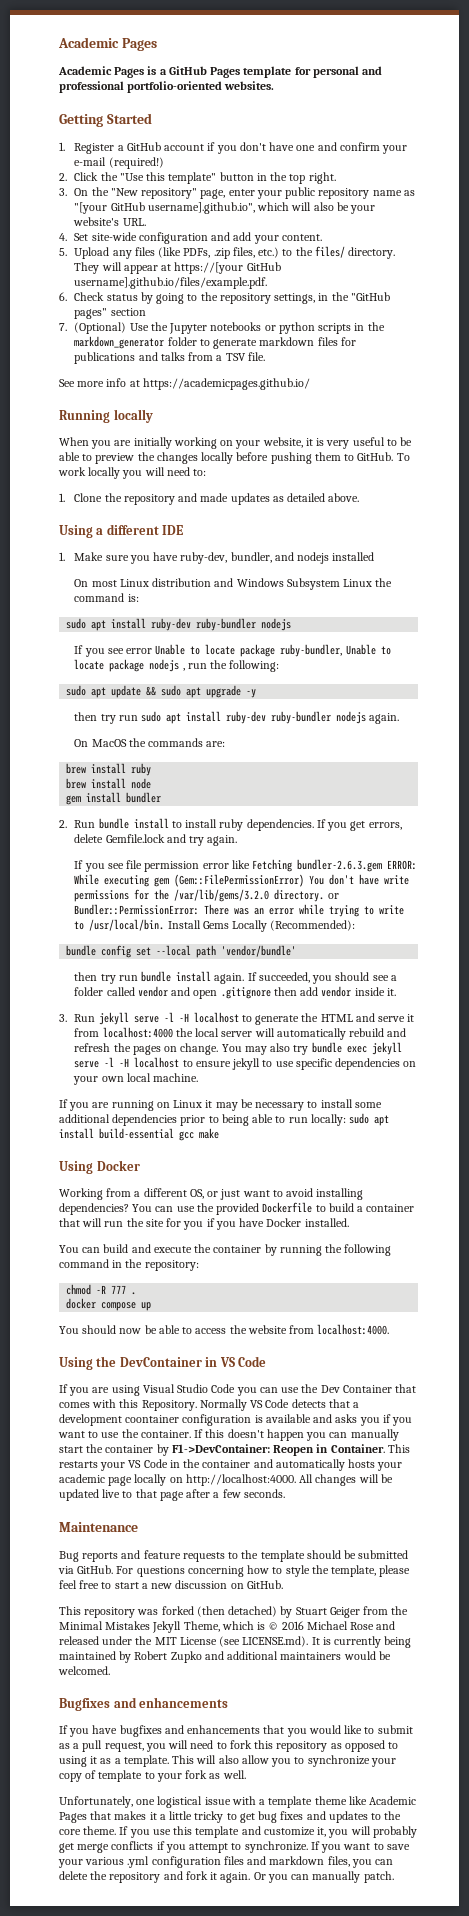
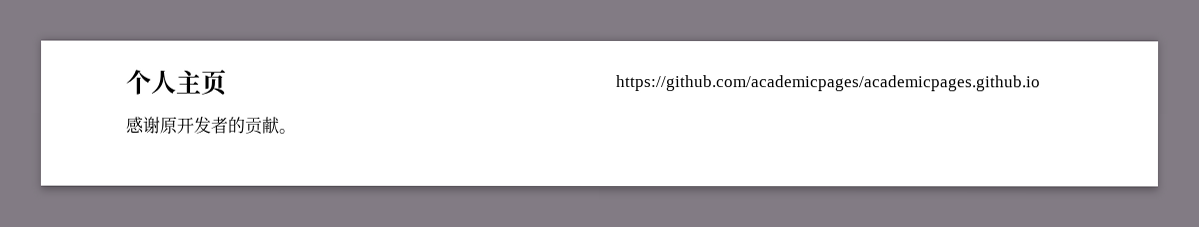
[58,37,157,51] [58,66,383,78] [59,81,275,93] [59,113,152,127] [59,142,408,154] [74,157,164,169] [59,172,336,184] [59,187,415,199] [74,202,376,214] [73,217,146,226] [59,232,322,244] [59,246,396,259] [74,262,281,274] [74,277,268,289] [59,292,390,304] [74,308,146,319] [59,322,385,334] [74,336,356,349] [74,352,265,364] [59,378,310,390] [59,409,153,423] [59,437,413,449] [59,452,410,464] [58,467,207,479] [59,493,360,505] [59,524,184,538] [59,552,375,564] [74,578,393,590] [74,593,139,602] [66,618,292,631] [74,644,391,657] [74,659,280,672] [66,685,257,698] [74,711,400,724] [74,738,226,747] [66,763,152,776] [66,778,152,789] [66,792,162,805] [59,818,402,831] [74,834,238,846] [74,859,418,872] [74,874,410,887] [74,889,339,902] [74,904,405,917] [74,919,356,932] [66,945,297,958] [74,971,397,984] [74,986,396,999] [59,1012,415,1025] [74,1027,407,1040] [74,1042,402,1055] [74,1057,417,1070] [73,1073,199,1085] [59,1099,382,1111] [59,1113,390,1126] [59,1128,219,1141] [59,1160,140,1174] [59,1188,364,1200] [59,1202,415,1215] [59,1218,349,1230] [59,1244,392,1256] [59,1259,199,1271] [66,1284,137,1295] [66,1298,152,1311] [59,1324,390,1335] [59,1356,266,1370] [59,1384,417,1396] [59,1399,360,1411] [59,1414,413,1426] [58,1429,399,1441] [59,1444,410,1456] [59,1459,403,1471] [59,1474,393,1486] [59,1489,285,1501] [59,1522,138,1532] [59,1550,409,1562] [58,1565,411,1577] [59,1580,283,1589] [59,1606,409,1618] [59,1621,396,1633] [59,1636,412,1648] [59,1651,391,1663] [58,1666,110,1675] [59,1697,229,1711] [59,1725,413,1737] [59,1740,399,1752] [59,1755,396,1767] [59,1770,246,1782] [59,1796,417,1808] [59,1811,402,1823] [59,1826,417,1838] [59,1841,410,1853] [58,1856,394,1868] [59,1871,394,1883] Academic Pages // Academic Pages is a GitHub Pages template for personal and professional portfolio-oriented websites. // Getting Started // 1. Register a GitHub account if you don't have one and confirm your e-mail (required!) // 2. Click the "Use this template" button in the top right. // 3. On the "New repository" page, enter your public repository name as "[your GitHub username].github.io", which will also be your website's URL. // 4. Set site-wide configuration and add your content. // 5. Upload any files (like PDFs, .zip files, etc.) to the files/ directory. They will appear at https://[your GitHub username].github.io/files/example.pdf. // 6. Check status by going to the repository settings, in the "GitHub pages" section // 7. (Optional) Use the Jupyter notebooks or python scripts in the markdown_generator folder to generate markdown files for publications and talks from a TSV file. // See more info at https://academicpages.github.io/ // Running locally // When you are initially working on your website, it is very useful to be able to preview the changes locally before pushing them to GitHub. To work locally you will need to: // 1. Clone the repository and made updates as detailed above. // Using a different IDE // 1. Make sure you have ruby-dev, bundler, and nodejs installed // On most Linux distribution and Windows Subsystem Linux the command is: // sudo apt install ruby-dev ruby-bundler nodejs // If you see error Unable to locate package ruby-bundler, Unable to locate package nodejs , run the following: // sudo apt update && sudo apt upgrade -y // then try run sudo apt install ruby-dev ruby-bundler nodejs again. // On MacOS the commands are: // brew install ruby // brew install node // gem install bundler // 2. Run bundle install to install ruby dependencies. If you get errors, delete Gemfile.lock and try again. // If you see file permission error like Fetching bundler-2.6.3.gem ERROR: While executing gem (Gem::FilePermissionError) You don't have write permissions for the /var/lib/gems/3.2.0 directory. or Bundler::PermissionError: There was an error while trying to write to /usr/local/bin. Install Gems Locally (Recommended): // bundle config set --local path 'vendor/bundle' // then try run bundle install again. If succeeded, you should see a folder called vendor and open .gitignore then add vendor inside it. // 3. Run jekyll serve -l -H localhost to generate the HTML and serve it from localhost:4000 the local server will automatically rebuild and refresh the pages on change. You may also try bundle exec jekyll serve -l -H localhost to ensure jekyll to use specific dependencies on your own local machine. // If you are running on Linux it may be necessary to install some additional dependencies prior to being able to run locally: sudo apt install build-essential gcc make // Using Docker // Working from a different OS, or just want to avoid installing dependencies? You can use the provided Dockerfile to build a container that will run the site for you if you have Docker installed. // You can build and execute the container by running the following command in the repository: // chmod -R 777 . // docker compose up // You should now be able to access the website from localhost:4000. // Using the DevContainer in VS Code // If you are using Visual Studio Code you can use the Dev Container that comes with this Repository. Normally VS Code detects that a development coontainer configuration is available and asks you if you want to use the container. If this doesn't happen you can manually start the container by F1->DevContainer: Reopen in Container. This restarts your VS Code in the container and automatically hosts your academic page locally on http://localhost:4000. All changes will be updated live to that page after a few seconds. // Maintenance // Bug reports and feature requests to the template should be submitted via GitHub. For questions concerning how to style the template, please feel free to start a new discussion on GitHub. // This repository was forked (then detached) by Stuart Geiger from the Minimal Mistakes Jekyll Theme, which is © 2016 Michael Rose and released under the MIT License (see LICENSE.md). It is currently being maintained by Robert Zupko and additional maintainers would be welcomed. // Bugfixes and enhancements // If you have bugfixes and enhancements that you would like to submit as a pull request, you will need to fork this repository as opposed to using it as a template. This will also allow you to synchronize your copy of template to your fork as well. // Unfortunately, one logistical issue with a template theme like Academic Pages that makes it a little tricky to get bug fixes and updates to the core theme. If you use this template and customize it, you will probably get merge conflicts if you attempt to synchronize. If you want to save your various .yml configuration files and markdown files, you can delete the repository and fork it again. Or you can manually patch. -> [126,69,227,96] [125,116,296,135] [616,75,1041,92] 个人主页 // 感谢原开发者的贡献。https://github.com/academicpages/academicpages.github.io

